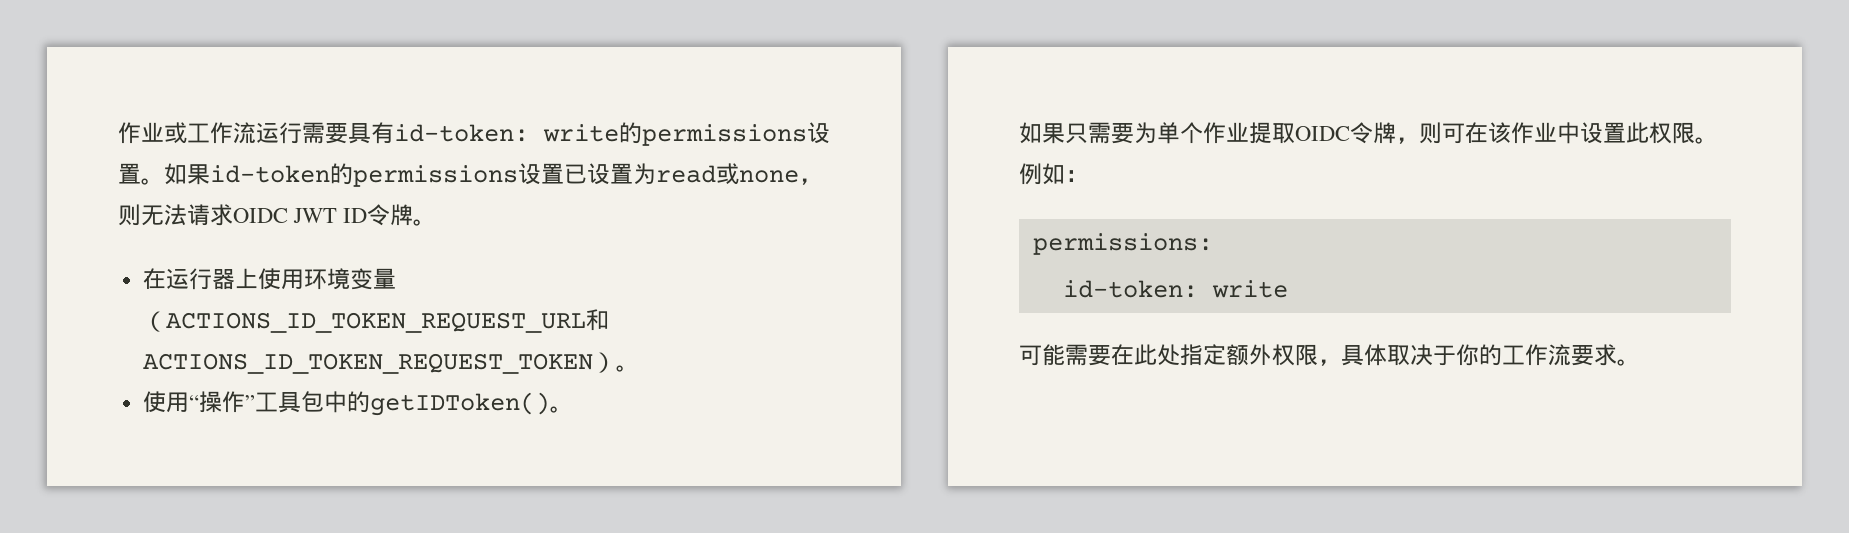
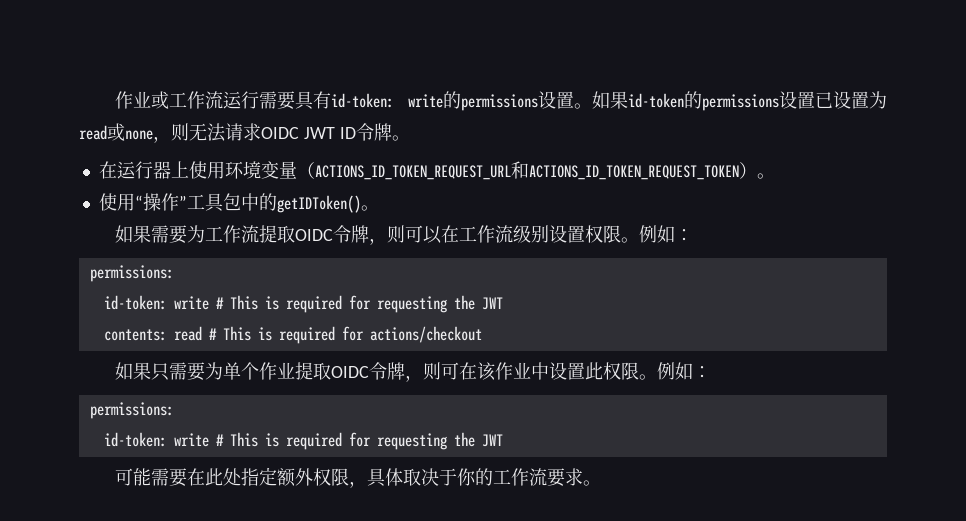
(573, 409) none -> [114,225,693,245] [89,265,174,282] [103,295,503,313] [103,326,482,344] // 如果需要为工作流提取OIDC令牌，则可以在工作流级别设置权限。例如： // permissions: // id-token: write # This is required for requesting the JWT // contents: read # This is required for actions/checkout
(1288, 289) none -> [215,432,503,450] # This is required for requesting the JWT

